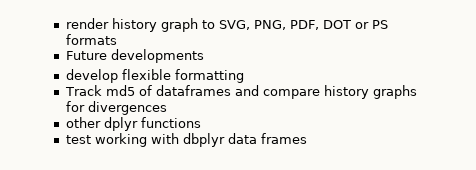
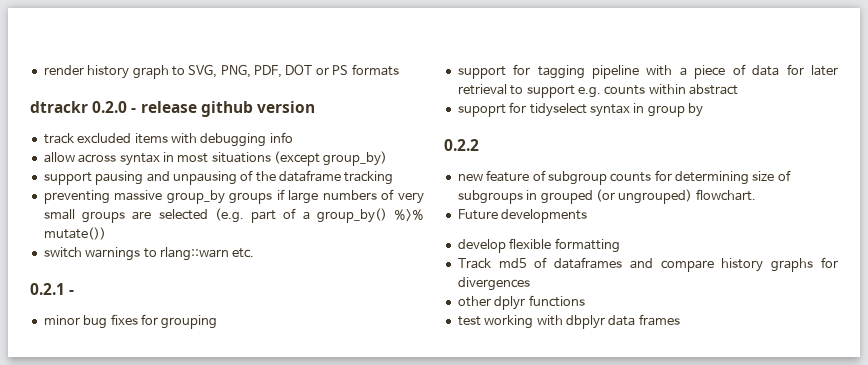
(117, 39) none -> [30,101,315,117] [43,132,293,147] [43,151,388,166] [43,170,394,185] [43,189,424,204] [43,208,424,223] [43,227,106,240] [43,247,255,261] [30,283,75,295] [43,314,218,329] [457,64,839,79] [457,84,738,98] [457,102,703,117] [444,139,479,151] [457,170,791,185] [457,189,756,204] // dtrackr 0.2.0 - release github version // track excluded items with debugging info // allow across syntax in most situations (except group_by) // support pausing and unpausing of the dataframe tracking // preventing massive group_by groups if large numbers of very small groups are selected (e.g. part of a group_by() %>% mutate()) // switch warnings to rlang::warn etc. // 0.2.1 - // minor bug fixes for grouping // support for tagging pipeline with a piece of data for later retrieval to support e.g. counts within abstract // supoprt for tidyselect syntax in group by // 0.2.2 // new feature of subgroup counts for determining size of subgroups in grouped (or ungrouped) flowchart.

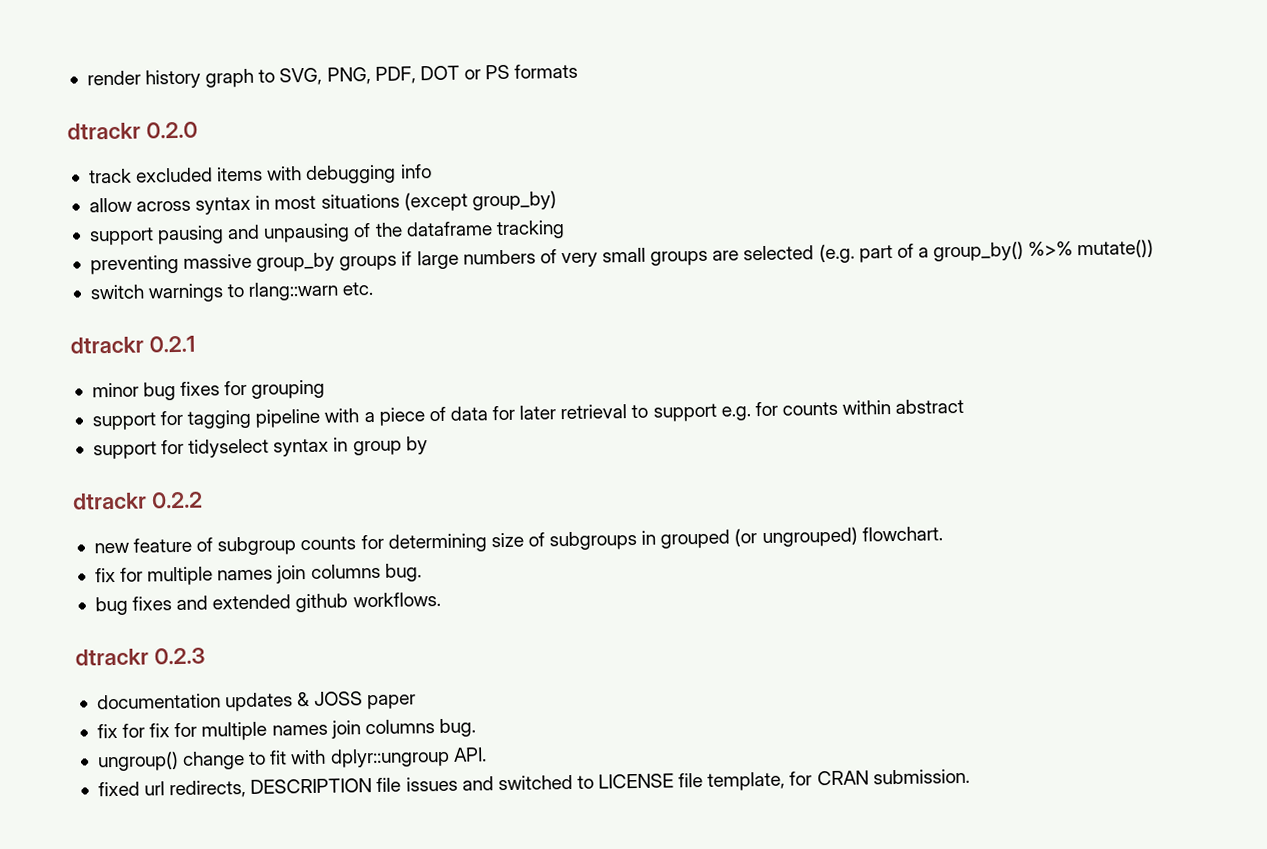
[131,101,315,117] - release github version -> (198, 130) none
(255, 253) none -> [70,336,144,354] dtrackr
[69,290,75,295] - -> (195, 344) none
(601, 92) none -> [754,401,778,417] for
[457,104,506,117] supoprt -> [92,441,157,460] support
(703, 110) none -> [72,492,147,510] dtrackr
[457,209,588,223] [457,238,620,253] [457,257,838,272] [457,277,530,291] [457,295,585,310] [457,314,680,329] Future developments // develop flexible formatting // Track md5 of dataframes and compare history graphs for divergences // other dplyr functions // test working with dbplyr data frames -> [94,563,422,586] [94,591,441,616] [75,647,205,666] [96,691,417,712] [96,718,476,741] [96,747,487,772] [97,768,970,799] fix for multiple names join columns bug. // bug fixes and extended github workflows. // dtrackr 0.2.3 // documentation updates & JOSS paper // fix for fix for multiple names join columns bug. // ungroup() change to fit with dplyr::ungroup API. // fixed url redirects, DESCRIPTION file issues and switched to LICENSE file template, for CRAN submission.

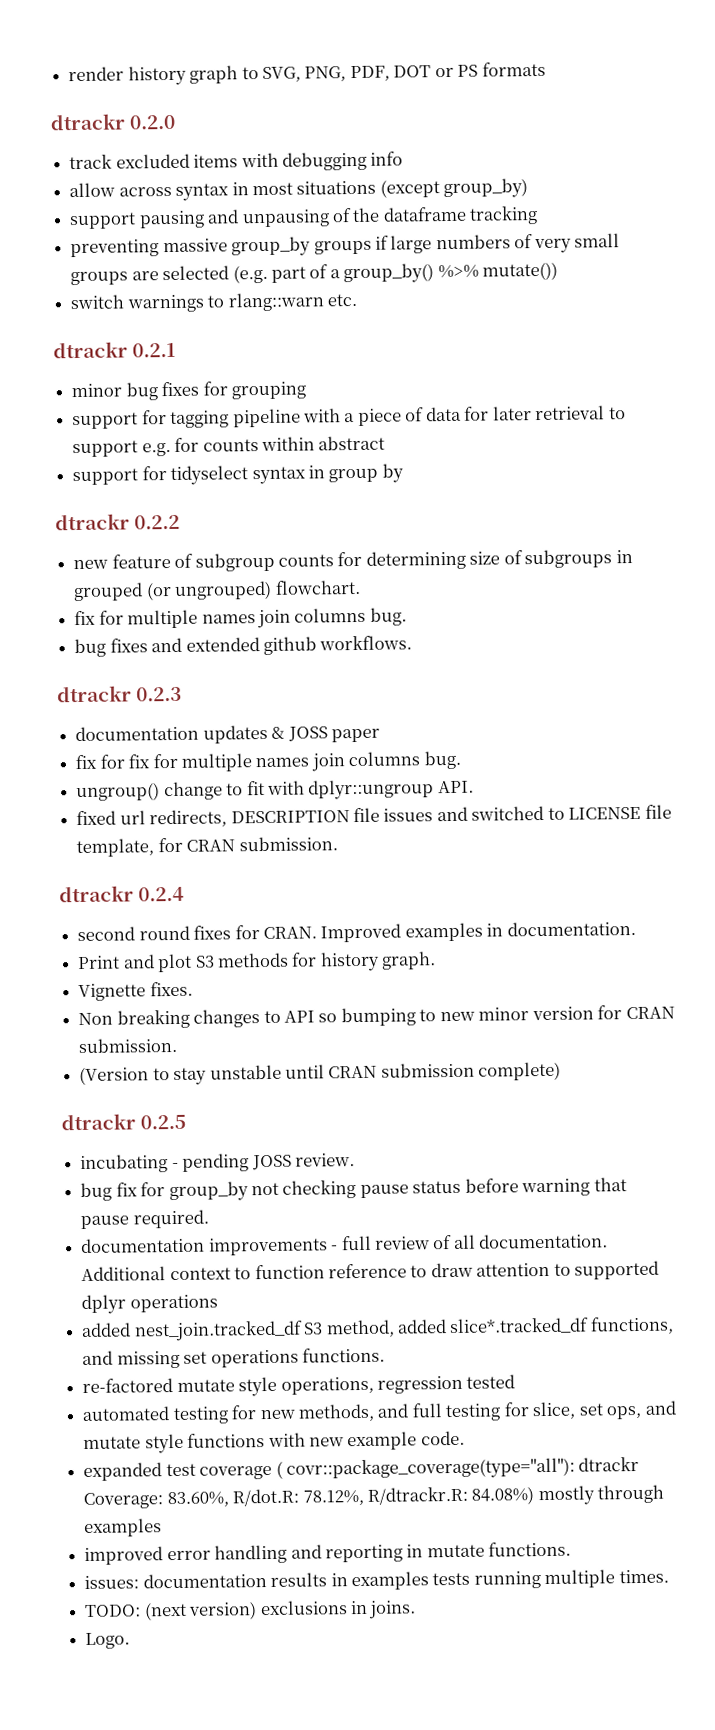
(970, 776) none -> [59,885,185,903] [77,920,636,943] [77,951,437,973] [78,981,193,1002] [78,1005,675,1029] [78,1037,179,1054] [79,1061,562,1086] [61,1113,187,1131] [80,1153,355,1174] [80,1177,627,1202] [80,1209,209,1230] [81,1233,609,1256] [81,1260,660,1282] [81,1294,218,1315] [81,1316,674,1342] [82,1347,385,1369] [82,1374,516,1397] [82,1400,676,1425] [83,1430,465,1454] [83,1456,640,1481] [83,1484,665,1509] [84,1518,163,1537] [84,1541,572,1565] [84,1569,669,1591] [84,1600,417,1621] [85,1632,131,1649] // dtrackr 0.2.4 // second round fixes for CRAN. Improved examples in documentation. // Print and plot S3 methods for history graph. // Vignette fixes. // Non breaking changes to API so bumping to new minor version for CRAN submission. // (Version to stay unstable until CRAN submission complete) // dtrackr 0.2.5 // incubating - pending JOSS review. // bug fix for group_by not checking pause status before warning that pause required. // documentation improvements - full review of all documentation. Additional context to function reference to draw attention to supported dplyr operations // added nest_join.tracked_df S3 method, added slice*.tracked_df functions, and missing set operations functions. // re-factored mutate style operations, regression tested // automated testing for new methods, and full testing for slice, set ops, and mutate style functions with new example code. // expanded test coverage ( covr::package_coverage(type="all"): dtrackr Coverage: 83.60%, R/dot.R: 78.12%, R/dtrackr.R: 84.08%) mostly through examples // improved error handling and reporting in mutate functions. // issues: documentation results in examples tests running multiple times. // TODO: (next version) exclusions in joins. // Logo.

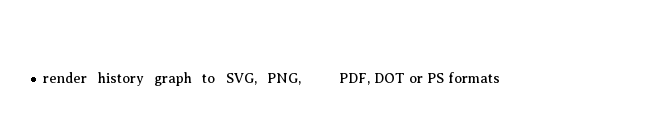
[50,113,177,131] [69,151,404,171] [69,178,529,201] [69,206,539,230] [70,233,621,258] [70,261,559,286] [70,292,357,313] [53,341,177,359] [71,381,306,401] [72,405,626,430] [72,435,386,458] [72,463,404,486] [55,513,181,531] [73,549,633,572] [73,579,361,602] [74,607,407,629] [74,635,413,658] [57,685,183,703] [75,724,380,744] [75,750,461,772] [76,779,474,802] [76,804,672,828] [76,836,338,858] [59,885,185,903] [77,920,636,943] [77,951,437,973] [78,981,193,1002] [78,1005,675,1029] [78,1037,179,1054] [79,1061,562,1086] [61,1113,187,1131] [80,1153,355,1174] [80,1177,627,1202] [80,1209,209,1230] [81,1233,609,1256] [81,1260,660,1282] [81,1294,218,1315] [81,1316,674,1342] [82,1347,385,1369] [82,1374,516,1397] [82,1400,676,1425] [83,1430,465,1454] [83,1456,640,1481] [83,1484,665,1509] [84,1518,163,1537] [84,1541,572,1565] [84,1569,669,1591] [84,1600,417,1621] [85,1632,131,1649] // dtrackr 0.2.0 // track excluded items with debugging info // allow across syntax in most situations (except group_by) // support pausing and unpausing of the dataframe tracking // preventing massive group_by groups if large numbers of very small groups are selected (e.g. part of a group_by() %>% mutate()) // switch warnings to rlang::warn etc. // dtrackr 0.2.1 // minor bug fixes for grouping // support for tagging pipeline with a piece of data for later retrieval to support e.g. for counts within abstract // support for tidyselect syntax in group by // dtrackr 0.2.2 // new feature of subgroup counts for determining size of subgroups in grouped (or ungrouped) flowchart. // fix for multiple names join columns bug. // bug fixes and extended github workflows. // dtrackr 0.2.3 // documentation updates & JOSS paper // fix for fix for multiple names join columns bug. // ungroup() change to fit with dplyr::ungroup API. // fixed url redirects, DESCRIPTION file issues and switched to LICENSE file template, for CRAN submission. // dtrackr 0.2.4 // second round fixes for CRAN. Improved examples in documentation. // Print and plot S3 methods for history graph. // Vignette fixes. // Non breaking changes to API so bumping to new minor version for CRAN submission. // (Version to stay unstable until CRAN submission complete) // dtrackr 0.2.5 // incubating - pending JOSS review. // bug fix for group_by not checking pause status before warning that pause required. // documentation improvements - full review of all documentation. Additional context to function reference to draw attention to supported dplyr operations // added nest_join.tracked_df S3 method, added slice*.tracked_df functions, and missing set operations functions. // re-factored mutate style operations, regression tested // automated testing for new methods, and full testing for slice, set ops, and mutate style functions with new example code. // expanded test coverage ( covr::package_coverage(type="all"): dtrackr Coverage: 83.60%, R/dot.R: 78.12%, R/dtrackr.R: 84.08%) mostly through examples // improved error handling and reporting in mutate functions. // issues: documentation results in examples tests running multiple times. // TODO: (next version) exclusions in joins. // Logo. -> (501, 77) none

